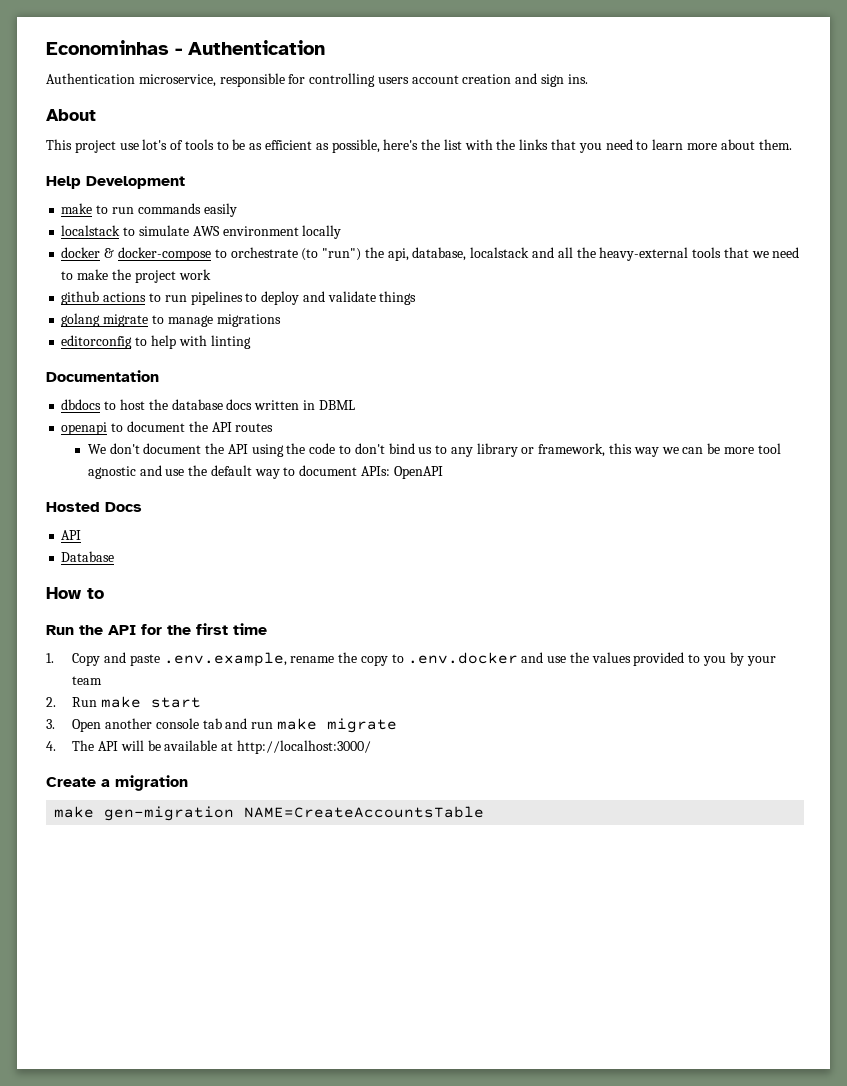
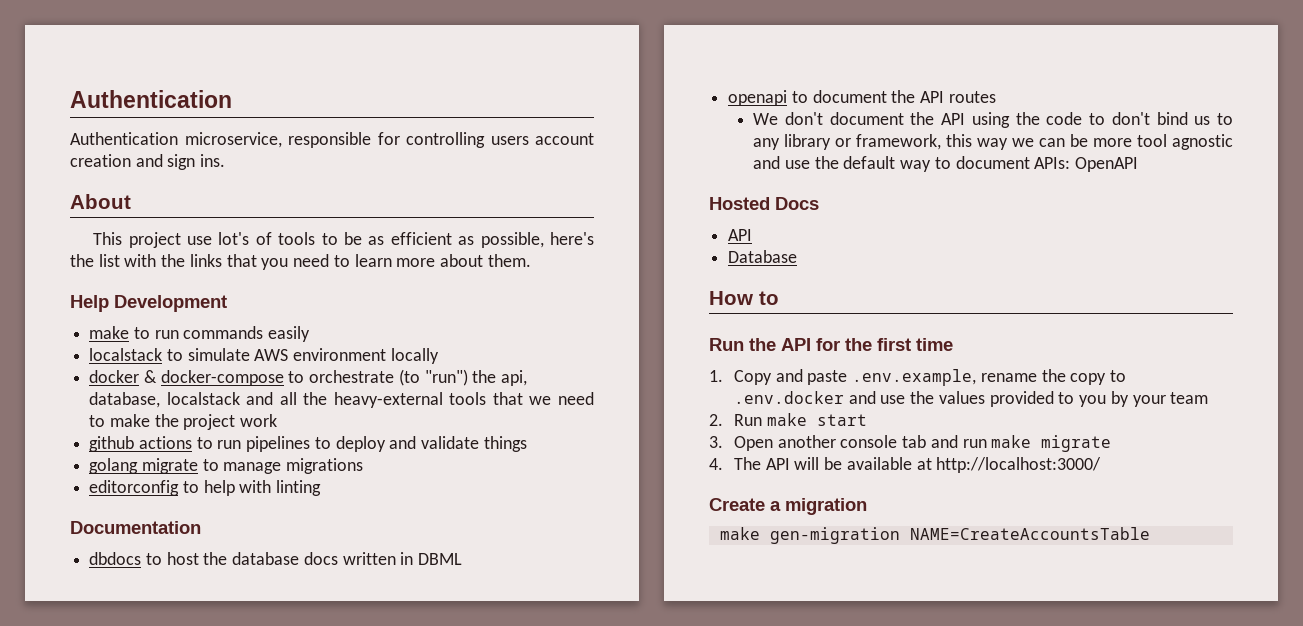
[46,40,182,55] Econominhas - -> (70, 99) none

